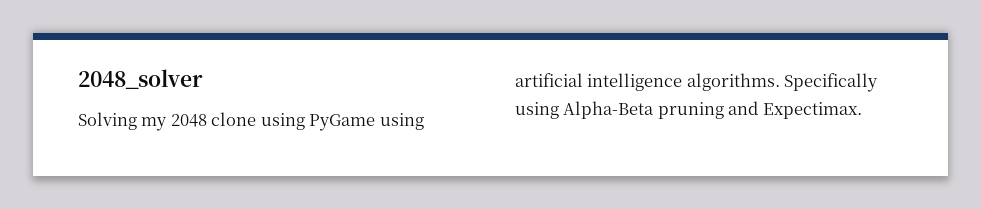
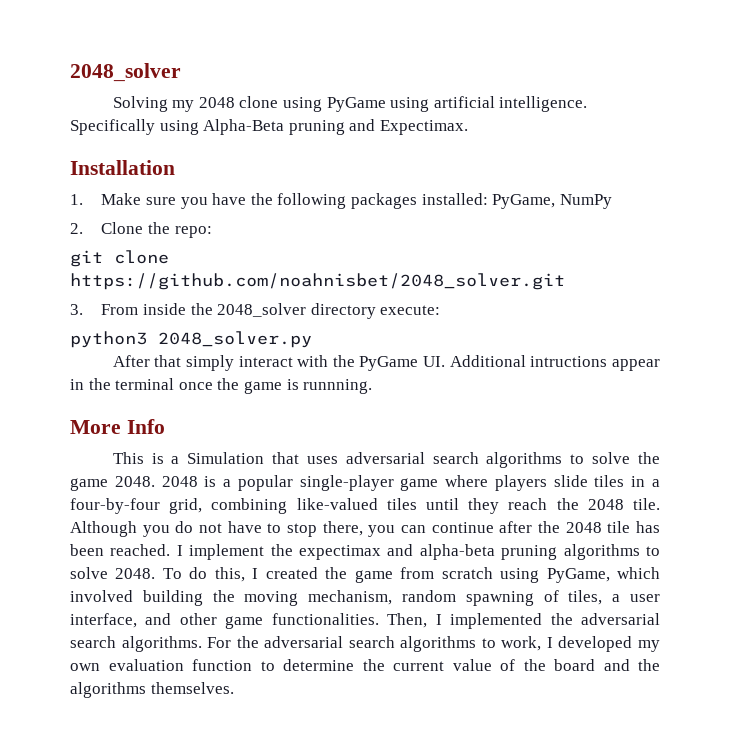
[587,73,780,91] intelligence algorithms. -> [499,96,588,112] intelligence.
(862, 110) none -> [70,160,175,175] [70,193,612,209] [70,222,212,238] [70,250,169,267] [70,273,565,290] [70,303,441,319] [70,331,312,348] [112,355,661,371] [70,378,373,394] [70,419,165,434] [112,452,660,468] [70,475,660,491] [70,498,660,514] [70,521,660,537] [70,544,660,560] [70,567,660,583] [70,590,660,606] [70,613,660,629] [70,636,660,652] [70,659,660,671] [70,682,234,698] // Installation // 1. Make sure you have the following packages installed: PyGame, NumPy // 2. Clone the repo: // git clone https://github.com/noahnisbet/2048_solver.git // 3. From inside the 2048_solver directory execute: // python3 2048_solver.py // After that simply interact with the PyGame UI. Additional intructions appear in the terminal once the game is runnning. // More Info // This is a Simulation that uses adversarial search algorithms to solve the game 2048. 2048 is a popular single-player game where players slide tiles in a four-by-four grid, combining like-valued tiles until they reach the 2048 tile. Although you do not have to stop there, you can continue after the 2048 tile has been reached. I implement the expectimax and alpha-beta pruning algorithms to solve 2048. To do this, I created the game from scratch using PyGame, which involved building the moving mechanism, random spawning of tiles, a user interface, and other game functionalities. Then, I implemented the adversarial search algorithms. For the adversarial search algorithms to work, I developed my own evaluation function to determine the current value of the board and the algorithms themselves.

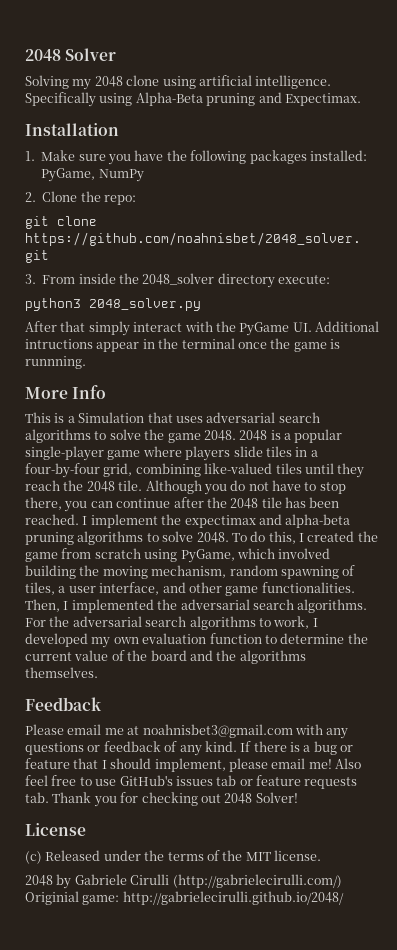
[70,63,181,82] 2048_solver -> [25,48,117,61] 2048 Solver
[326,97,430,112] PyGame using -> (196, 82) none
(234, 688) none -> [25,697,102,711] [25,724,349,739] [25,741,354,756] [25,758,361,772] [25,775,358,789] [25,792,298,807] [25,823,86,836] [25,850,321,864] [25,874,342,889] [25,891,344,905] // Feedback // Please email me at noahnisbet3@gmail.com with any questions or feedback of any kind. If there is a bug or feature that I should implement, please email me! Also feel free to use GitHub's issues tab or feature requests tab. Thank you for checking out 2048 Solver! // License // (c) Released under the terms of the MIT license. // 2048 by Gabriele Cirulli (http://gabrielecirulli.com/) Originial game: http://gabrielecirulli.github.io/2048/

